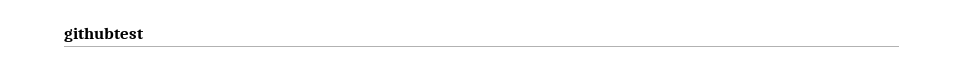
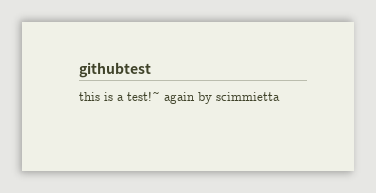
(144, 34) none -> [79,91,280,104] // this is a test!~ again by scimmietta

